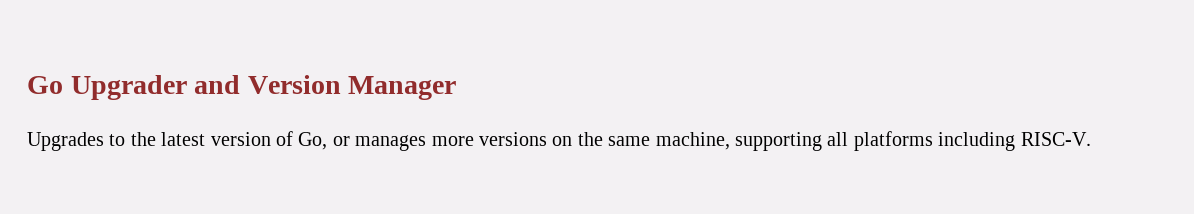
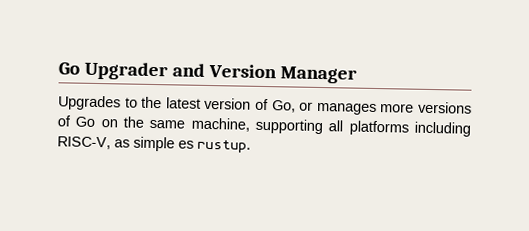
(547, 139) none -> [57,115,96,127] of Go
[1020,132,1091,146] RISC-V. -> [57,136,251,153] RISC-V, as simple es rustup.

